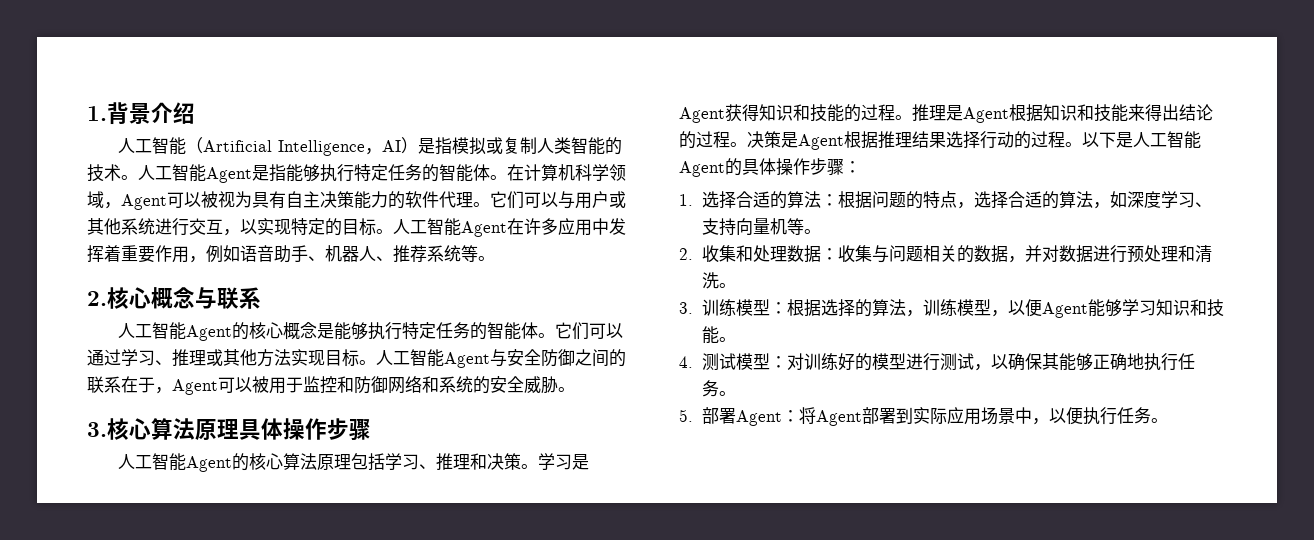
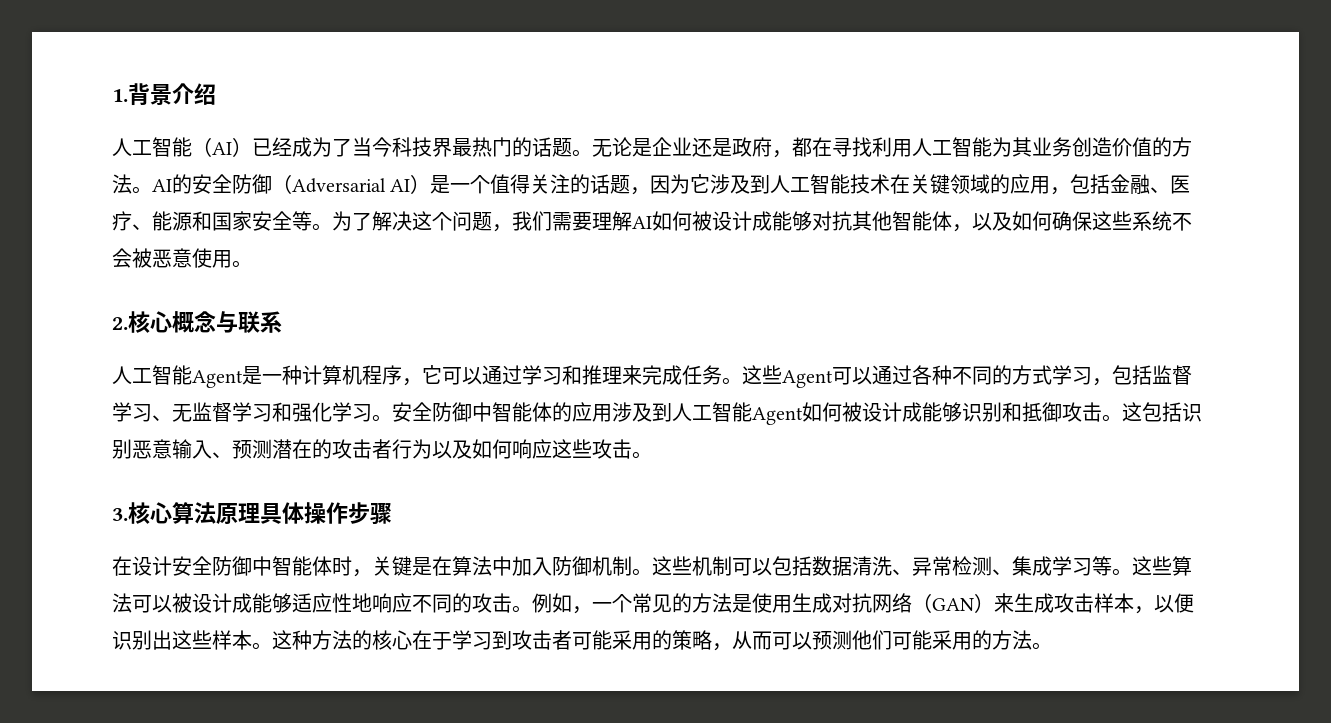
[203,137,623,156] [87,164,626,183] [87,191,626,210] [87,218,626,237] [87,245,478,263] Artificial Intelligence，AI）是指模拟或复制人类智能的技术。人工智能Agent是指能够执行特定任务的智能体。在计算机科学领域，Agent可以被视为具有自主决策能力的软件代理。它们可以与用户或其他系统进行交互，以实现特定的目标。人工智能Agent在许多应用中发挥着重要作用，例如语音助手、机器人、推荐系统等 -> [212,137,1192,158] [112,174,1191,195] [112,211,1192,232] [112,248,232,268] AI）已经成为了当今科技界最热门的话题。无论是企业还是政府，都在寻找利用人工智能为其业务创造价值的方法。AI的安全防御（Adversarial AI）是一个值得关注的话题，因为它涉及到人工智能技术在关键领域的应用，包括金融、医疗、能源和国家安全等。为了解决这个问题，我们需要理解AI如何被设计成能够对抗其他智能体，以及如何确保这些系统不会被恶意使用
[232,322,624,340] [87,349,626,368] [87,376,558,395] 的核心概念是能够执行特定任务的智能体。它们可以通过学习、推理或其他方法实现目标。人工智能Agent与安全防御之间的联系在于，Agent可以被用于监控和防御网络和系统的安全威胁 -> [242,365,1192,388] [112,402,1202,425] [112,439,632,459] 是一种计算机程序，它可以通过学习和推理来完成任务。这些Agent可以通过各种不同的方式学习，包括监督学习、无监督学习和强化学习。安全防御中智能体的应用涉及到人工智能Agent如何被设计成能够识别和抵御攻击。这包括识别恶意输入、预测潜在的攻击者行为以及如何响应这些攻击
[118,453,590,472] [679,104,1213,123] [679,131,1201,150] [679,158,861,177] [679,191,1212,209] [701,218,821,236] [679,245,1212,263] [701,272,736,289] [679,299,1224,318] [701,326,736,344] [679,353,1195,371] [701,380,736,397] [679,407,1151,426] 人工智能Agent的核心算法原理包括学习、推理和决策。学习是Agent获得知识和技能的过程。推理是Agent根据知识和技能来得出结论的过程。决策是Agent根据推理结果选择行动的过程。以下是人工智能Agent的具体操作步骤： // 1.选择合适的算法：根据问题的特点，选择合适的算法，如深度学习、支持向量机等。 // 2.收集和处理数据：收集与问题相关的数据，并对数据进行预处理和清洗。 // 3.训练模型：根据选择的算法，训练模型，以便Agent能够学习知识和技能。 // 4.测试模型：对训练好的模型进行测试，以确保其能够正确地执行任务。 // 5.部署Agent：将Agent部署到实际应用场景中，以便执行任务 -> [112,556,1192,577] [112,593,1194,614] [112,630,1032,651] 在设计安全防御中智能体时，关键是在算法中加入防御机制。这些机制可以包括数据清洗、异常检测、集成学习等。这些算法可以被设计成能够适应性地响应不同的攻击。例如，一个常见的方法是使用生成对抗网络（GAN）来生成攻击样本，以便识别出这些样本。这种方法的核心在于学习到攻击者可能采用的策略，从而可以预测他们可能采用的方法

